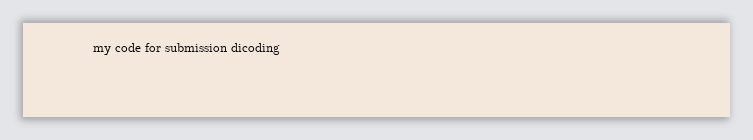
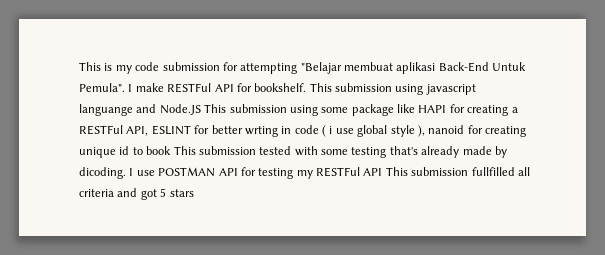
[93,43,280,55] my code for submission dicoding -> [79,62,527,74] [79,83,476,95] [79,104,518,116] [79,125,526,137] [79,146,507,158] [79,167,530,179] [79,188,194,200] This is my code submission for attempting "Belajar membuat aplikasi Back-End Untuk Pemula". I make RESTFul API for bookshelf. This submission using javascript languange and Node.JS This submission using some package like HAPI for creating a RESTFul API, ESLINT for better wrting in code ( i use global style ), nanoid for creating unique id to book This submission tested with some testing that's already made by dicoding. I use POSTMAN API for testing my RESTFul API This submission fullfilled all criteria and got 5 stars

